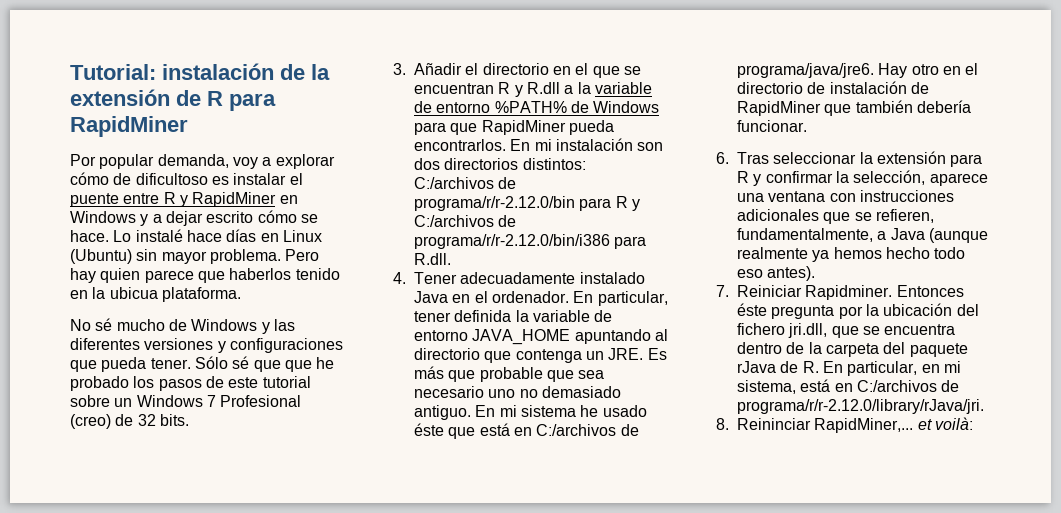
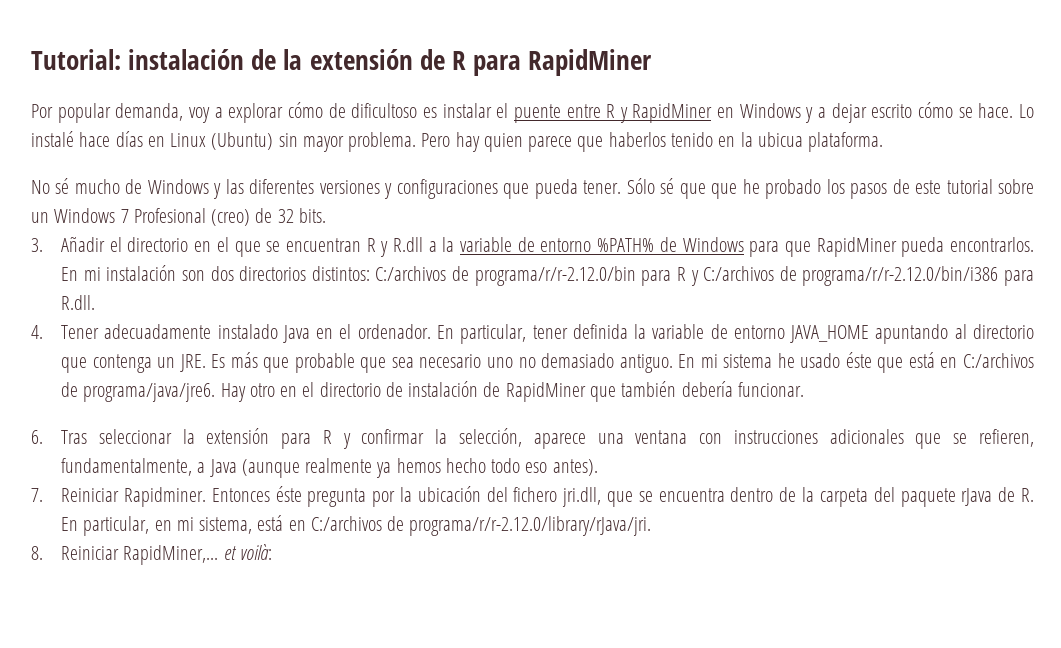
[737,418,811,430] Reininciar -> [61,546,120,560] Reiniciar

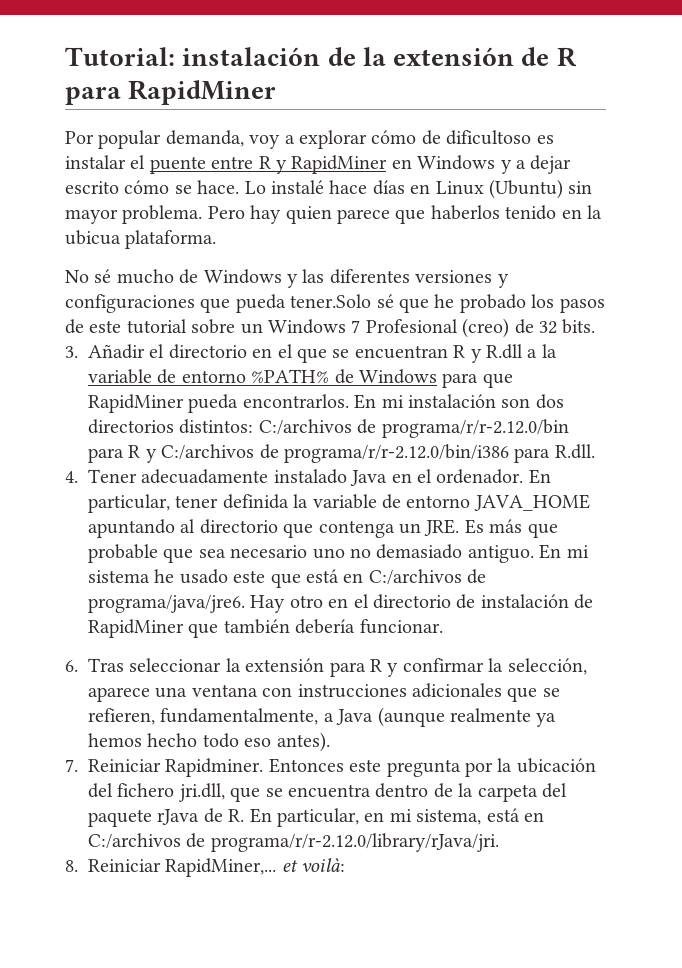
[583,178,655,194] tener. Sólo -> [290,294,372,308] tener.Solo
[711,183,738,199] que -> (429, 305) none
[845,352,872,368] éste -> [233,570,266,583] este
[275,486,302,502] éste -> [349,759,382,772] este

